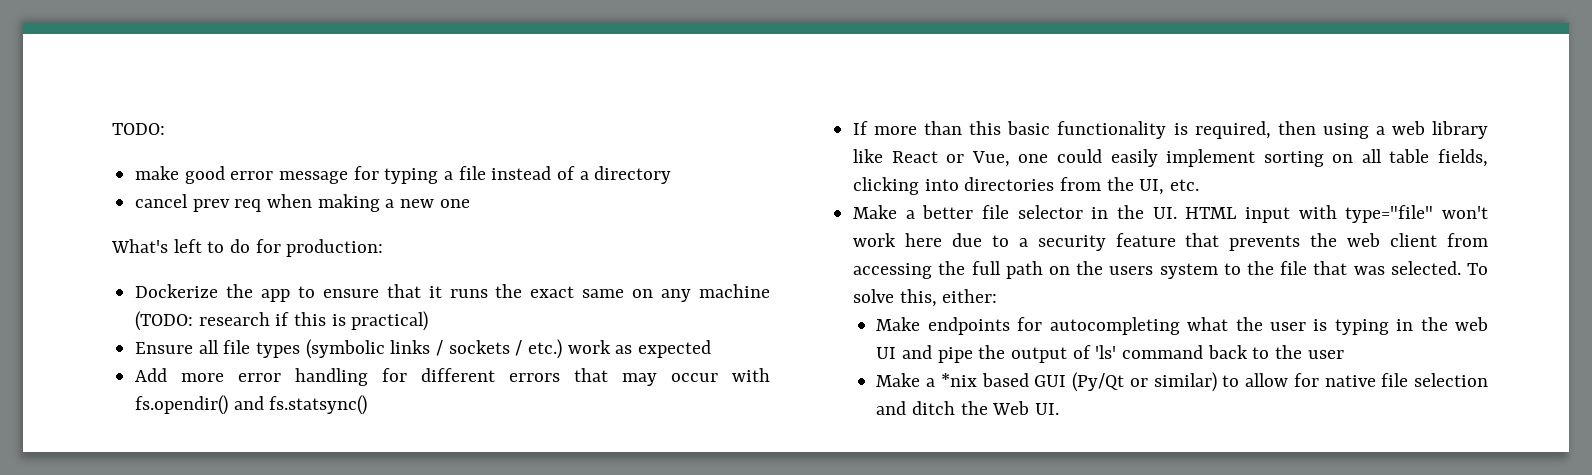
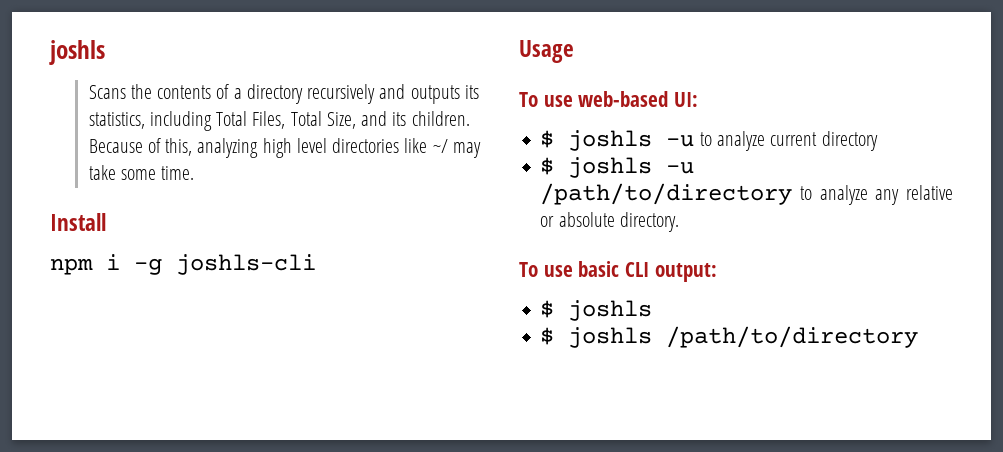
[112,123,165,135] [135,166,672,184] [135,194,470,212] [111,239,384,257] [135,284,770,302] [135,311,429,331] [135,339,712,359] [135,368,770,386] [135,395,368,415] [853,121,1488,139] [853,149,1488,167] [853,177,1200,195] [853,205,1488,223] [853,233,1488,251] [853,261,1488,279] [853,289,998,307] [876,317,1488,335] [876,345,1344,363] [876,372,1488,392] [876,401,1060,415] TODO: // make good error message for typing a file instead of a directory // cancel prev req when making a new one // What's left to do for production: // Dockerize the app to ensure that it runs the exact same on any machine (TODO: research if this is practical) // Ensure all file types (symbolic links / sockets / etc.) work as expected // Add more error handling for different errors that may occur with fs.opendir() and fs.statsync() // If more than this basic functionality is required, then using a web library like React or Vue, one could easily implement sorting on all table fields, clicking into directories from the UI, etc. // Make a better file selector in the UI. HTML input with type="file" won't work here due to a security feature that prevents the web client from accessing the full path on the users system to the file that was selected. To solve this, either: // Make endpoints for autocompleting what the user is typing in the web UI and pipe the output of 'ls' command back to the user // Make a *nix based GUI (Py/Qt or similar) to allow for native file selection and ditch the Web UI. -> [49,40,105,65] [88,84,479,104] [88,111,470,131] [88,138,481,158] [88,165,195,180] [50,213,106,231] [50,254,316,275] [519,40,574,63] [519,91,698,107] [540,130,878,151] [540,157,695,178] [540,183,953,205] [540,212,679,232] [519,261,717,282] [540,300,653,321] [540,326,919,348] joshls // Scans the contents of a directory recursively and outputs its statistics, including Total Files, Total Size, and its children. Because of this, analyzing high level directories like ~/ may take some time. // Install // npm i -g joshls-cli // Usage // To use web-based UI: // $ joshls -u to analyze current directory // $ joshls -u /path/to/directory to analyze any relative or absolute directory. // To use basic CLI output: // $ joshls // $ joshls /path/to/directory

